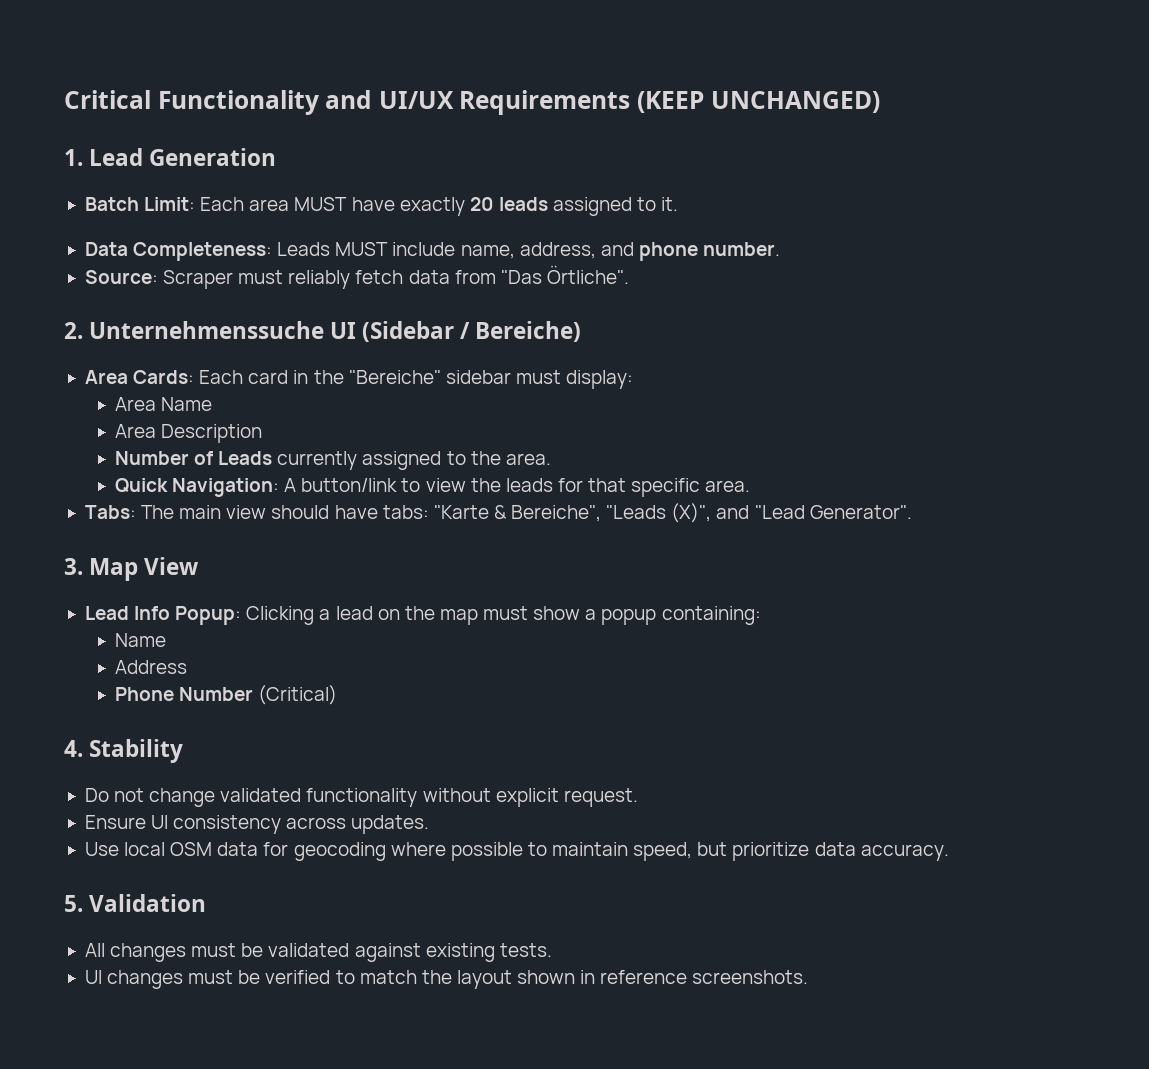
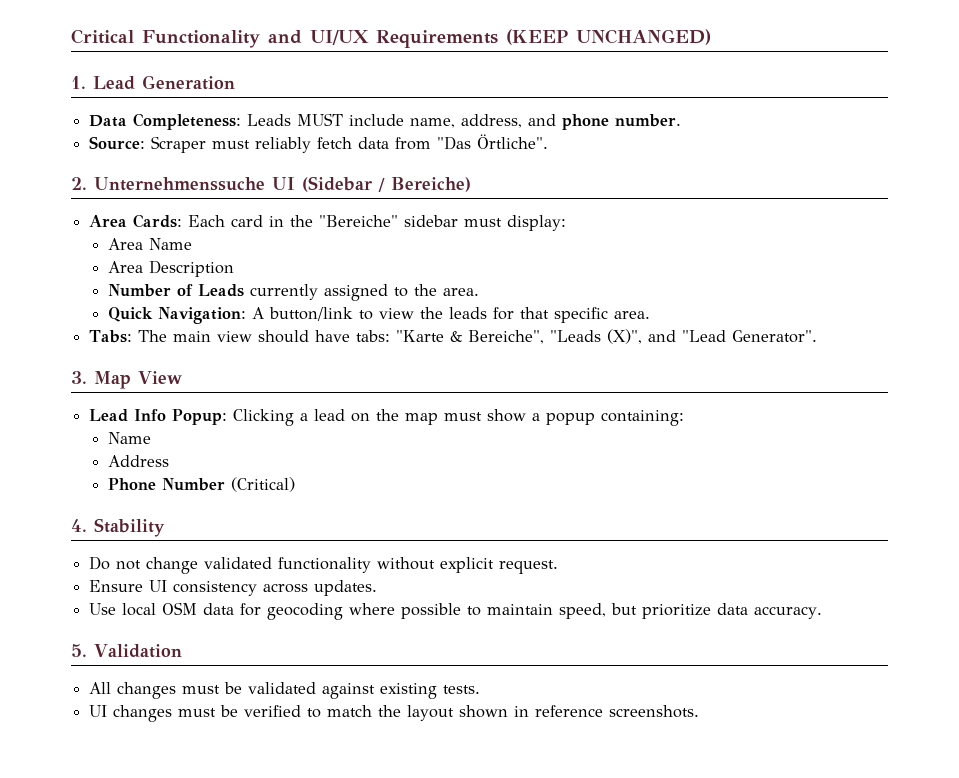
[84,197,679,216] // Batch Limit: Each area MUST have exactly 20 leads assigned to it. -> (235, 82) none

